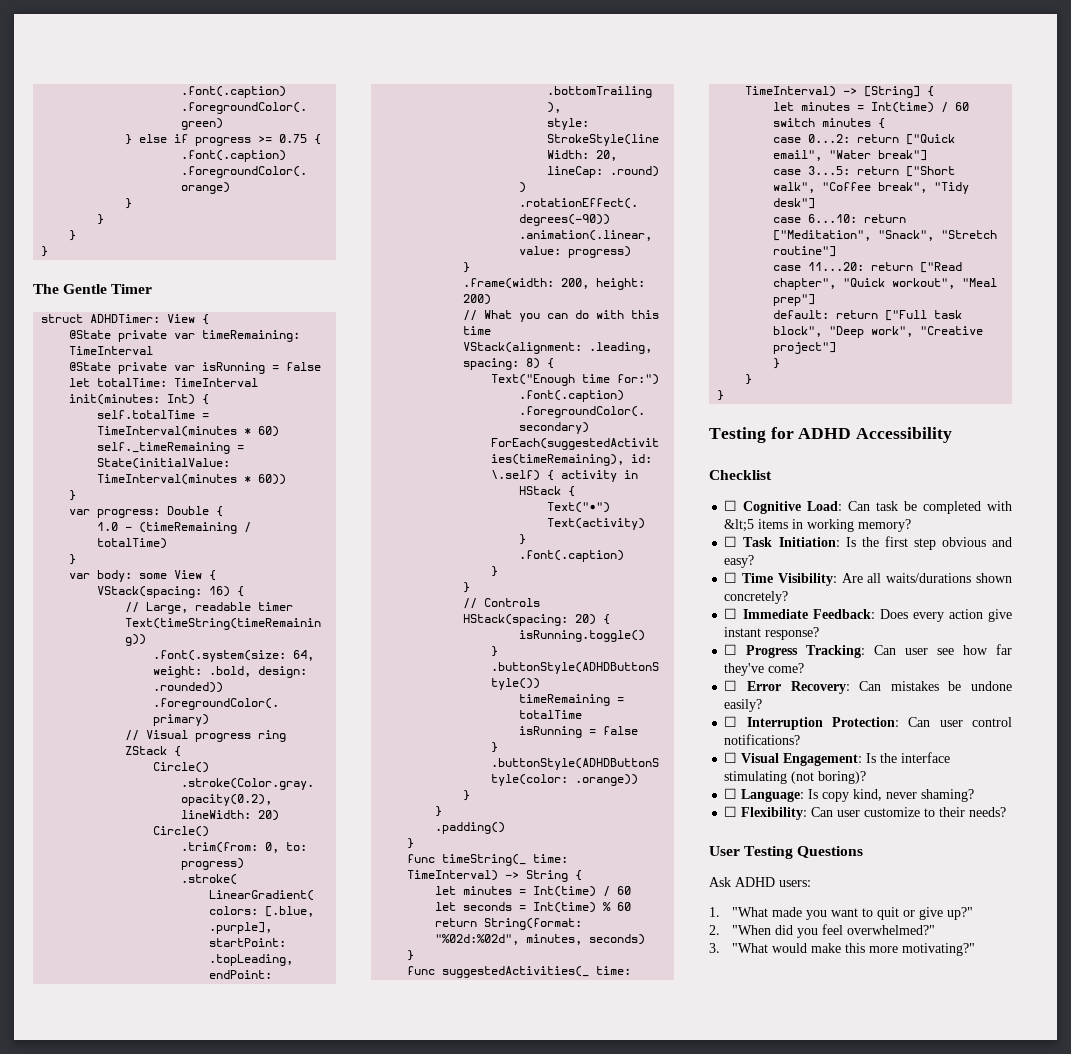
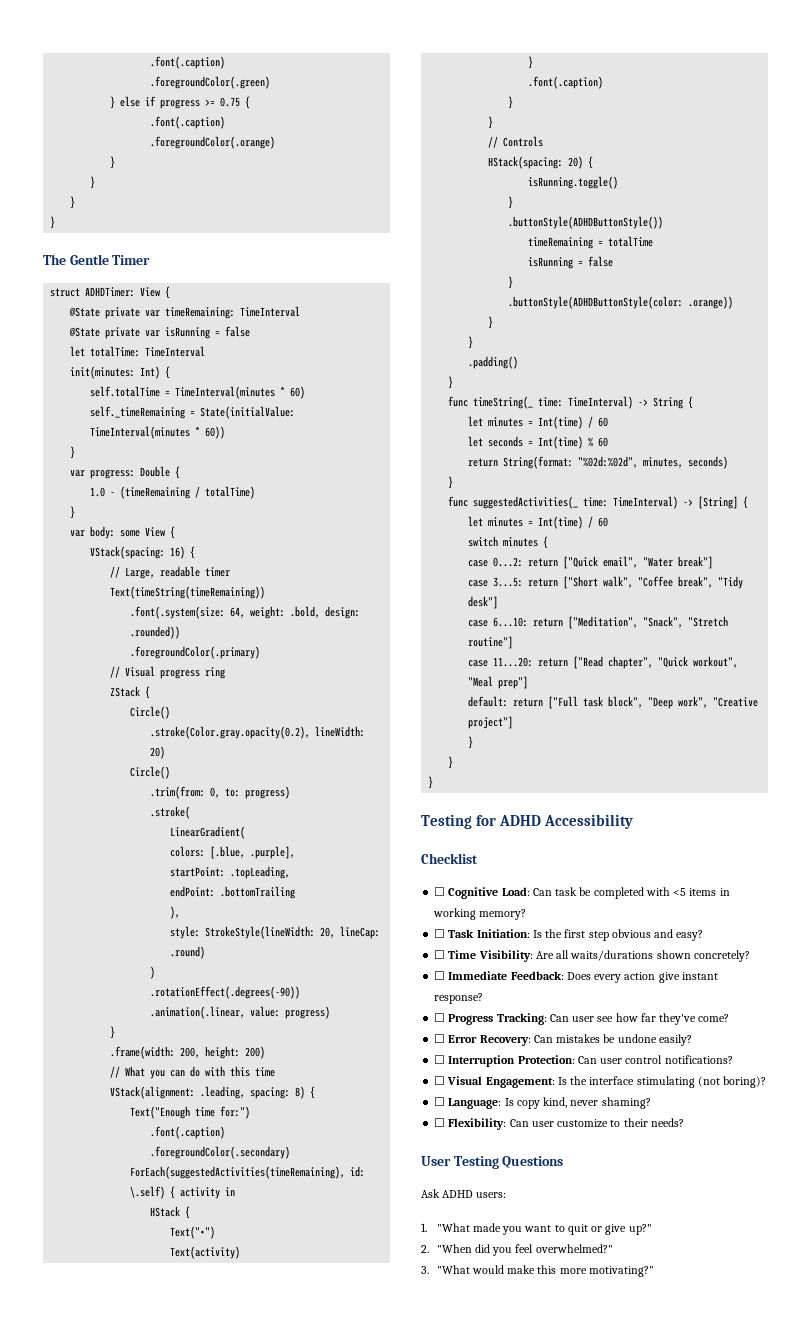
[724,519,755,532] &lt;5 -> [673,888,687,896] <5

